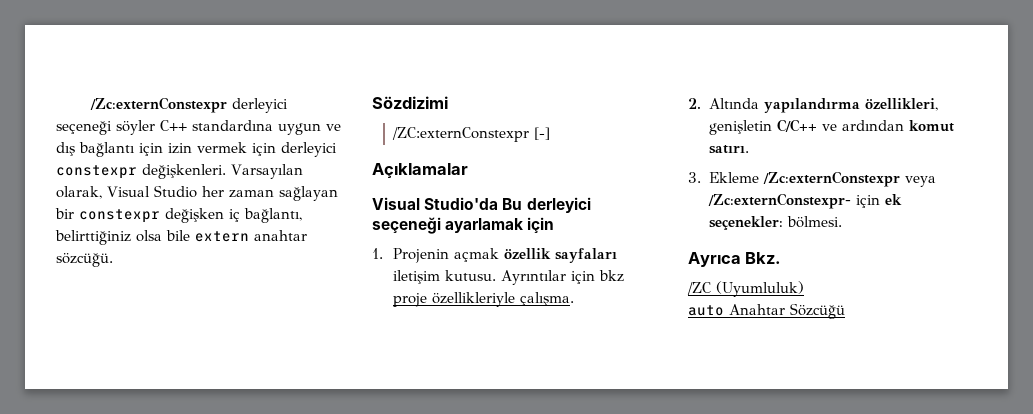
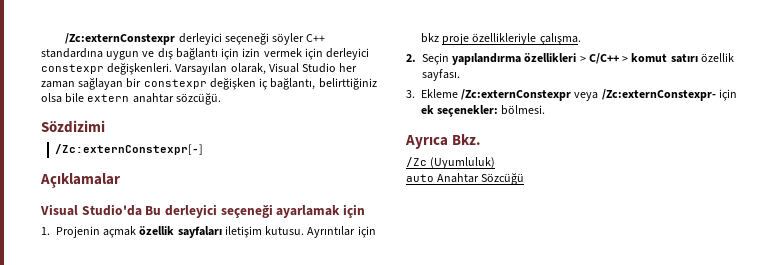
[392,127,551,142] /ZC:externConstexpr [-] -> [54,144,203,155] /Zc:externConstexpr[-]
[709,98,939,113] [709,119,955,135] [709,145,750,154] Altında yapılandırma özellikleri, genişletin C/C++ ve ardından komut satırı. -> [422,53,734,65] [422,69,460,81] Seçin yapılandırma özellikleri > C/C++ > komut satırı özellik sayfası.
[687,282,711,295] /ZC -> [406,157,427,167] /Zc

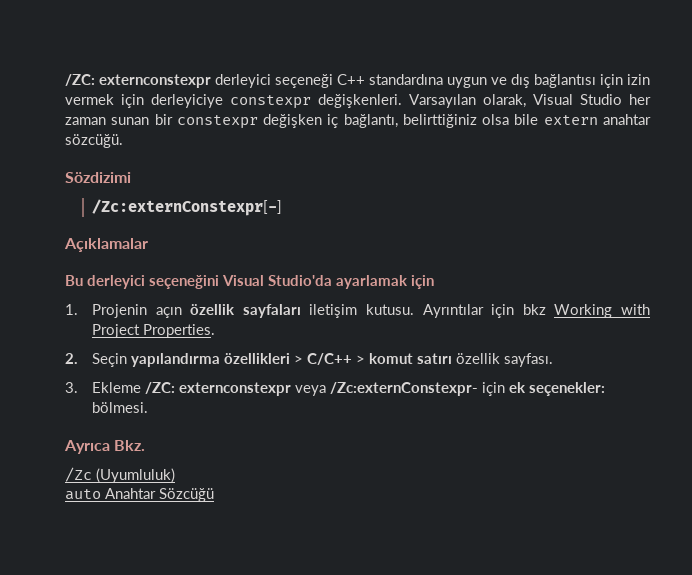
[65,32,305,45] /Zc:externConstexpr derleyici seçeneği söyler -> [65,74,333,88] /ZC: externconstexpr derleyici seçeneği
[175,47,218,60] bağlantı -> [534,74,596,88] bağlantısı
[326,48,370,60] derleyici -> [151,94,223,108] derleyiciye
[78,77,124,90] sağlayan -> [111,117,150,125] sunan
[40,204,273,218] Visual Studio'da Bu derleyici seçeneği -> [65,275,333,289] Bu derleyici seçeneğini Visual Studio'da
[103,226,137,238] açmak -> [155,307,182,318] açın
[442,33,581,45] proje özellikleriyle çalışma. -> [554,304,650,318] [91,324,215,338] Working with Project Properties.
[461,89,572,101] /Zc:externConstexpr -> [144,382,291,396] /ZC: externconstexpr

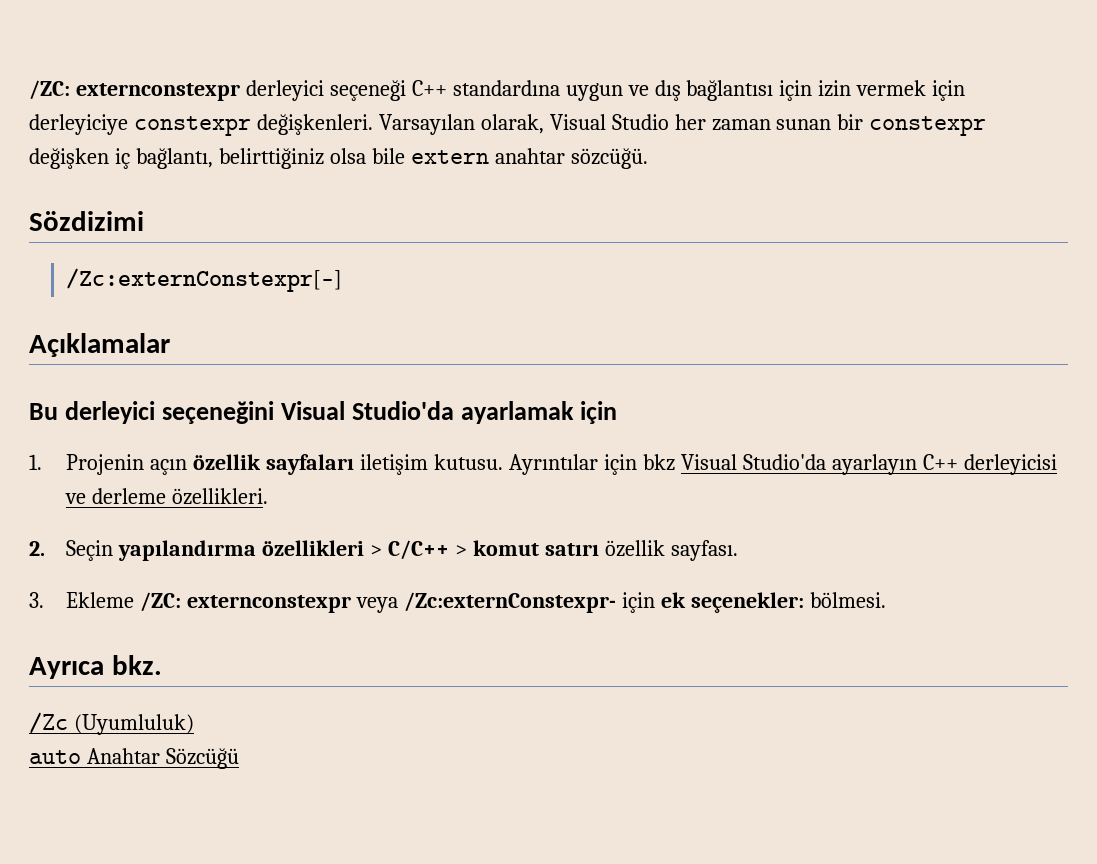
[554,304,650,318] [91,324,215,338] Working with Project Properties. -> [680,454,1057,475] [65,488,269,505] Visual Studio'da ayarlayın C++ derleyicisi ve derleme özellikleri.
[114,440,146,451] Bkz. -> [111,655,162,675] bkz.

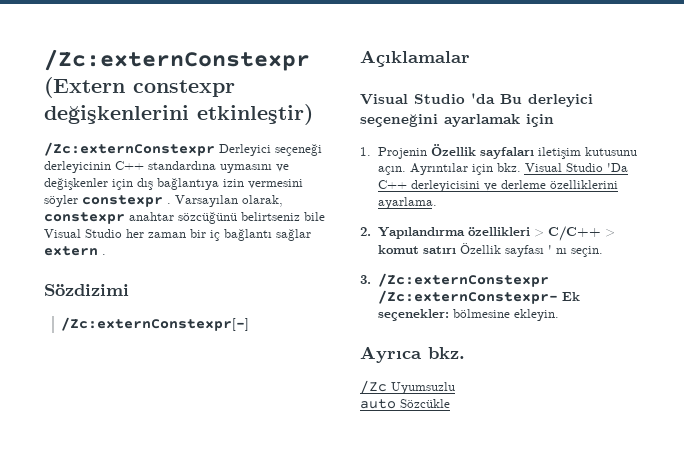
[29,80,966,101] [29,114,987,136] [29,148,648,169] /ZC: externconstexpr derleyici seçeneği C++ standardına uygun ve dış bağlantısı için izin vermek için derleyiciye constexpr değişkenleri. Varsayılan olarak, Visual Studio her zaman sunan bir constexpr değişken iç bağlantı, belirttiğiniz olsa bile extern anahtar sözcüğü. -> [44,49,310,71] [44,77,235,98] [44,104,313,125] [44,142,322,156] [44,161,289,173] [44,178,303,190] [44,195,283,207] [44,212,325,224] [44,229,311,241] [44,246,106,256] /Zc:externConstexpr (Extern constexpr değişkenlerini etkinleştir) // /Zc:externConstexpr Derleyici seçeneği derleyicinin C++ standardına uymasını ve değişkenler için dış bağlantıya izin vermesini söyler constexpr . Varsayılan olarak, constexpr anahtar sözcüğünü belirtseniz bile Visual Studio her zaman bir iç bağlantı sağlar extern .
(170, 345) none -> [360,93,495,105] Visual Studio 'da
[281,401,455,420] Visual Studio'da -> (438, 120) none
[150,454,1057,475] [65,488,269,505] açın özellik sayfaları iletişim kutusu. Ayrıntılar için bkz Visual Studio'da ayarlayın C++ derleyicisi ve derleme özellikleri. -> [430,144,637,159] [377,163,628,175] [377,180,618,192] [377,197,437,209] Özellik sayfaları iletişim kutusunu açın. Ayrıntılar için bkz. Visual Studio 'Da C++ derleyicisini ve derleme özelliklerini ayarlama.
[66,540,257,561] Seçin yapılandırma -> [377,227,465,239] Yapılandırma
[604,540,738,561] [29,592,886,613] özellik sayfası. // 3. Ekleme /ZC: externconstexpr veya /Zc:externConstexpr- için ek seçenekler: bölmesi. -> [459,243,603,257] [360,273,549,287] [377,290,580,304] [377,309,559,321] Özellik sayfası ' nı seçin. // 3. /Zc:externConstexpr /Zc:externConstexpr- Ek seçenekler: bölmesine ekleyin.
[73,714,194,735] (Uyumluluk) -> [391,382,455,394] Uyumsuzlu
[86,748,239,769] Anahtar Sözcüğü -> [400,399,450,408] Sözcükle

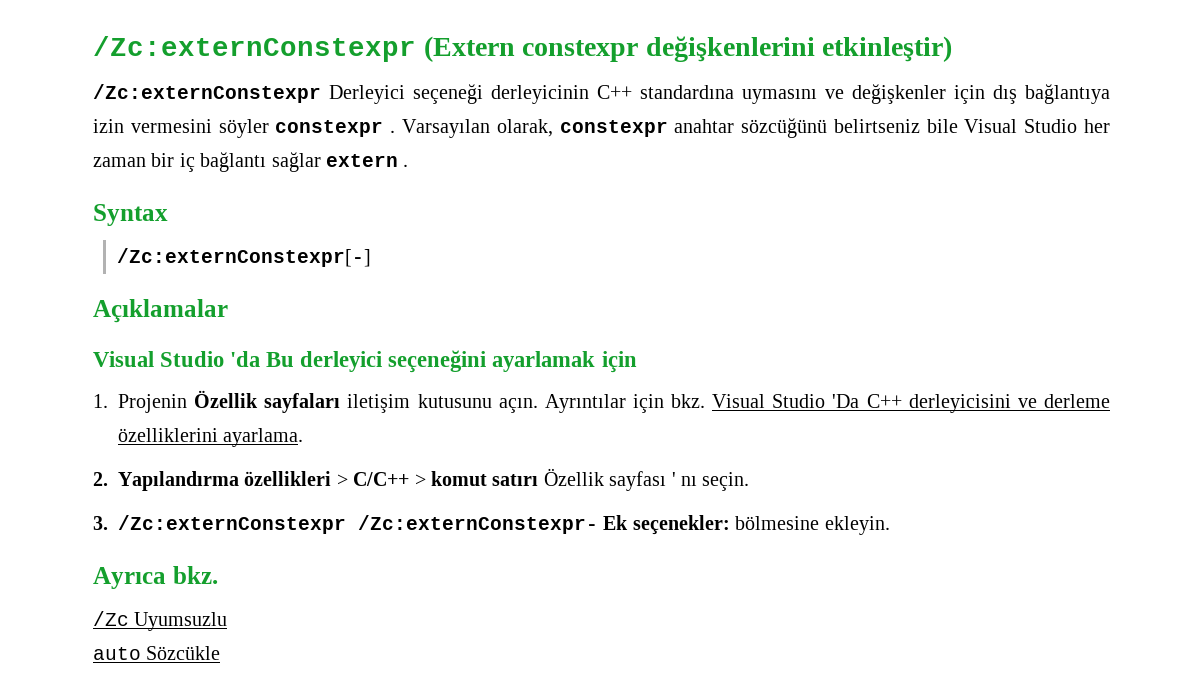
[44,284,129,296] Sözdizimi -> [93,204,168,226] Syntax

